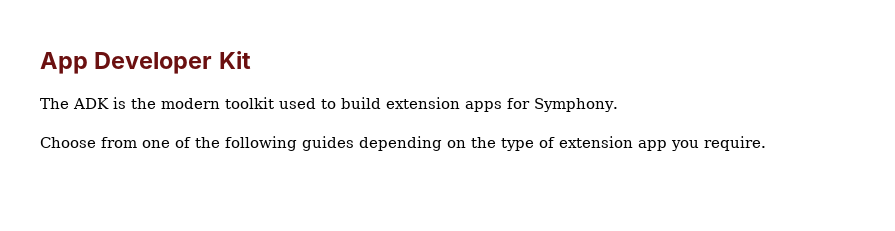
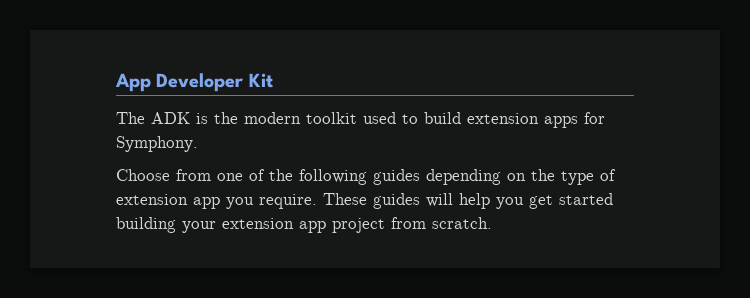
(766, 143) none -> [323,193,613,209] [116,217,492,233] These guides will help you get started building your extension app project from scratch.

